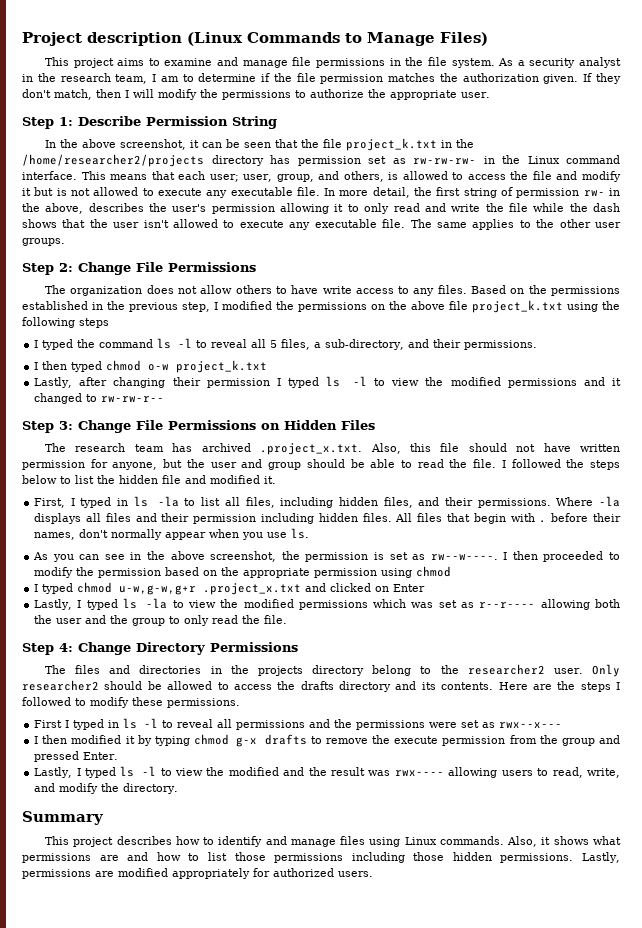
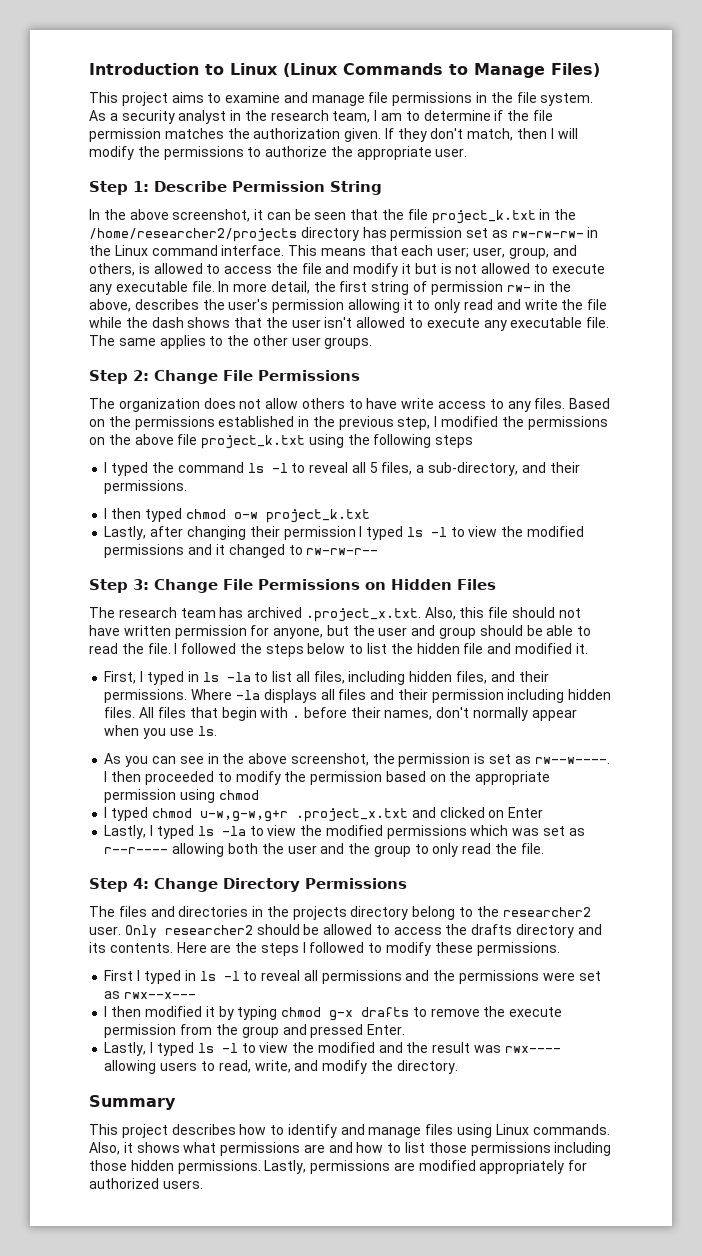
[22,32,182,46] Project description -> [89,63,278,75] Introduction to Linux

